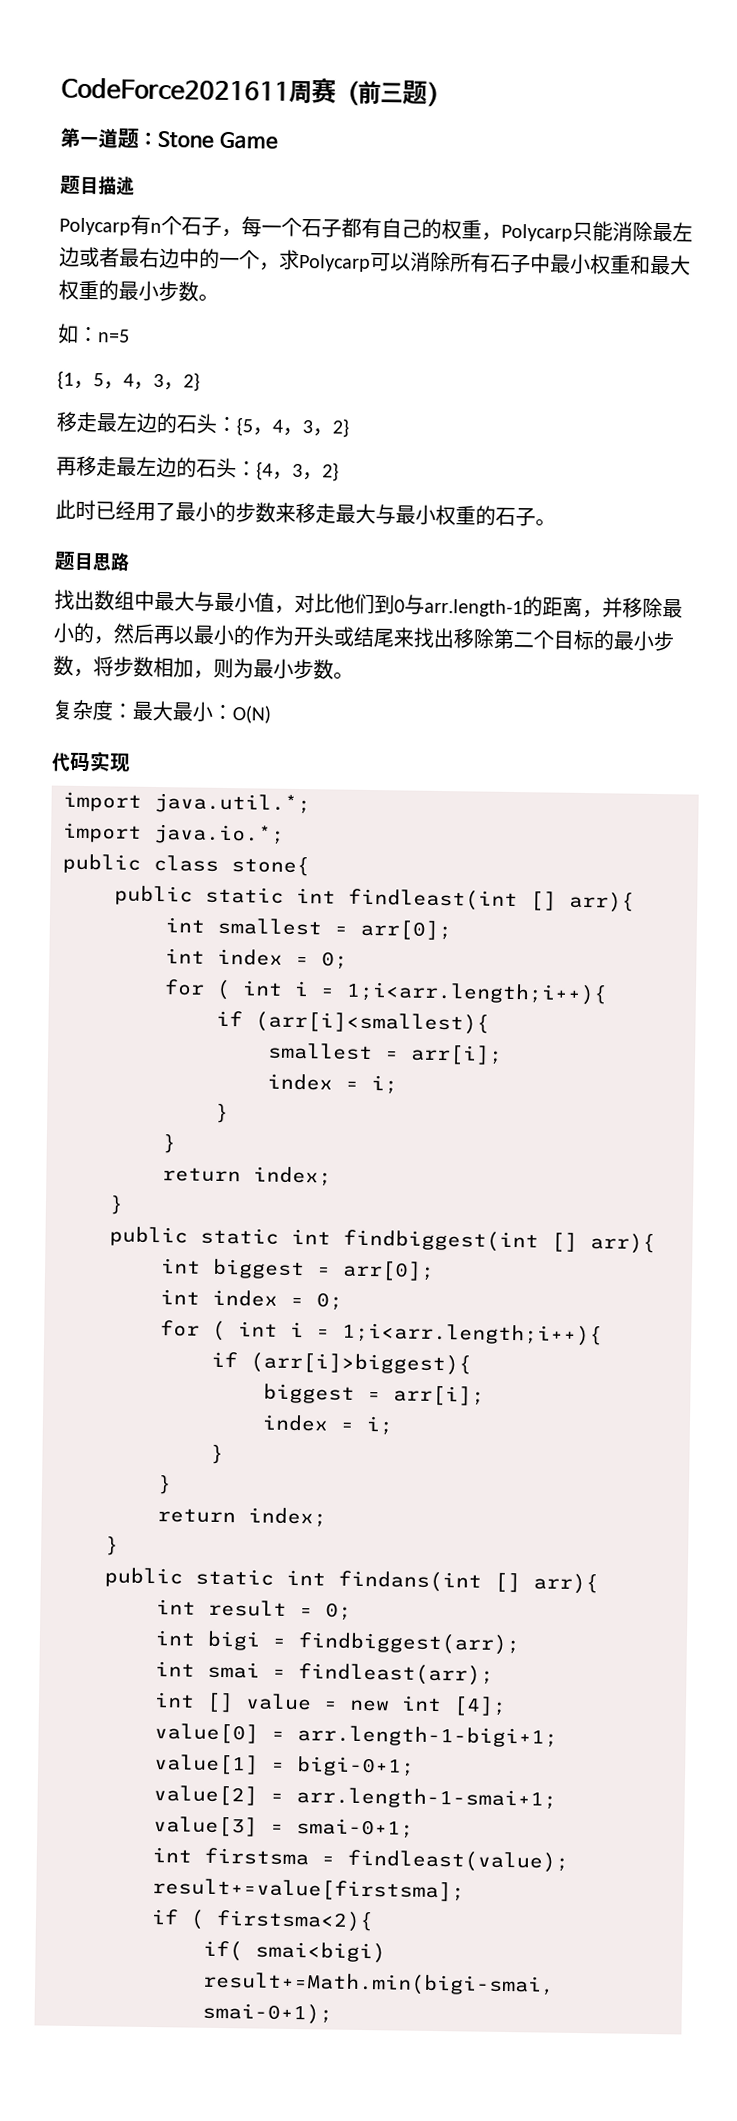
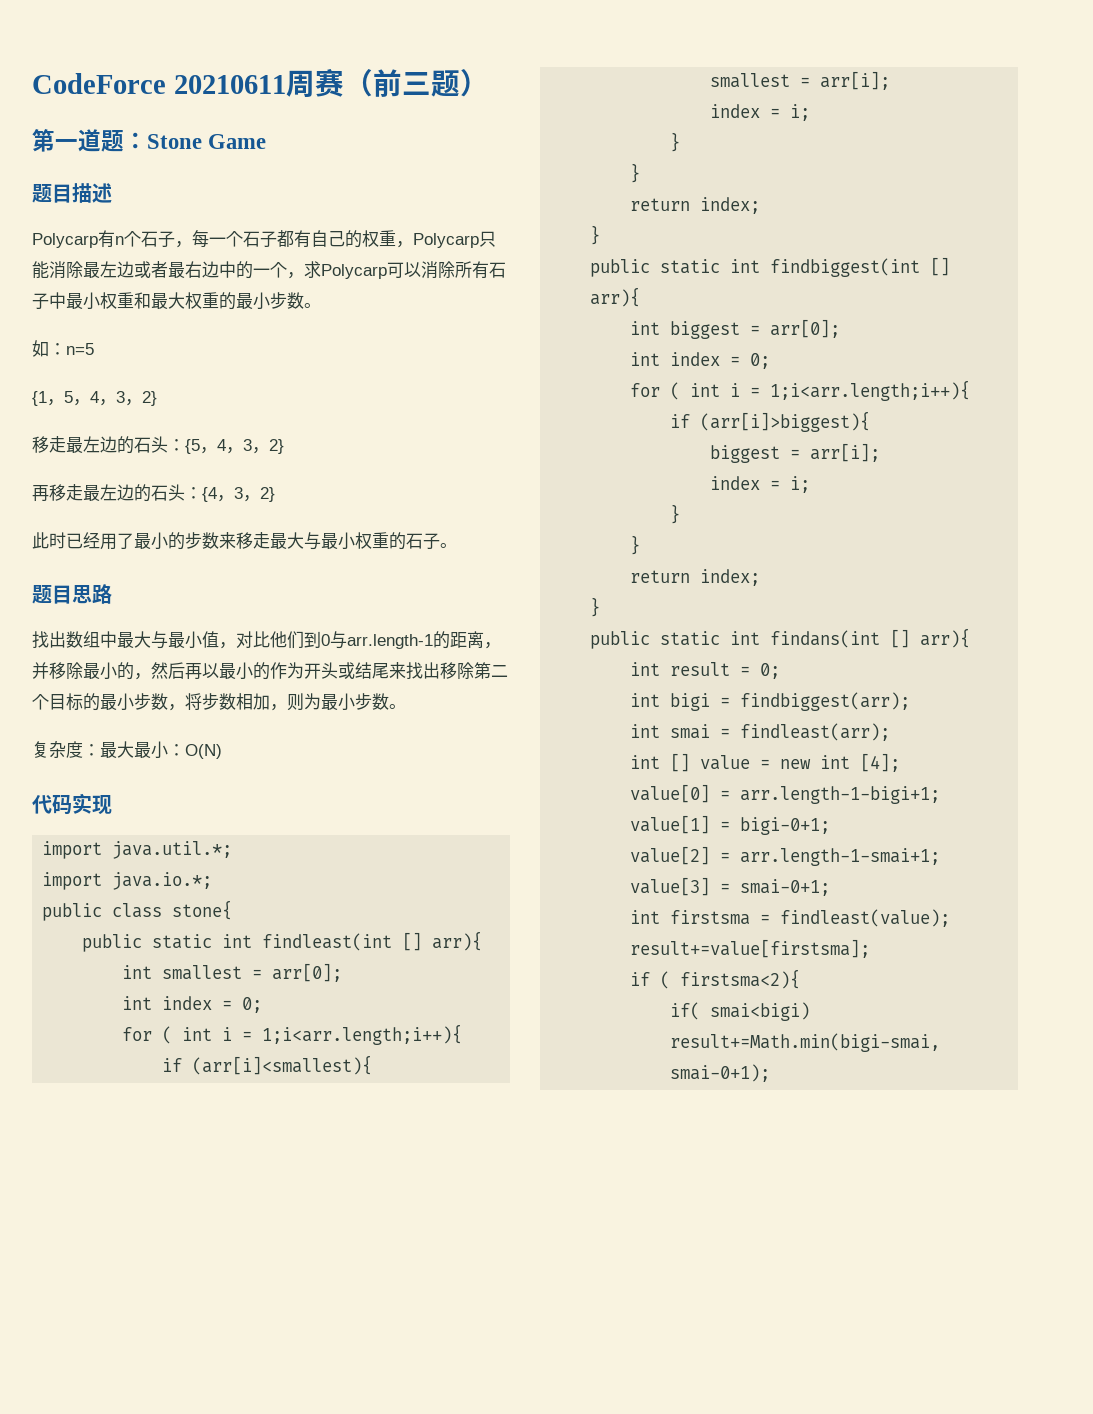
[61,77,290,102] CodeForce2021611 -> [32,73,286,94] CodeForce 20210611

